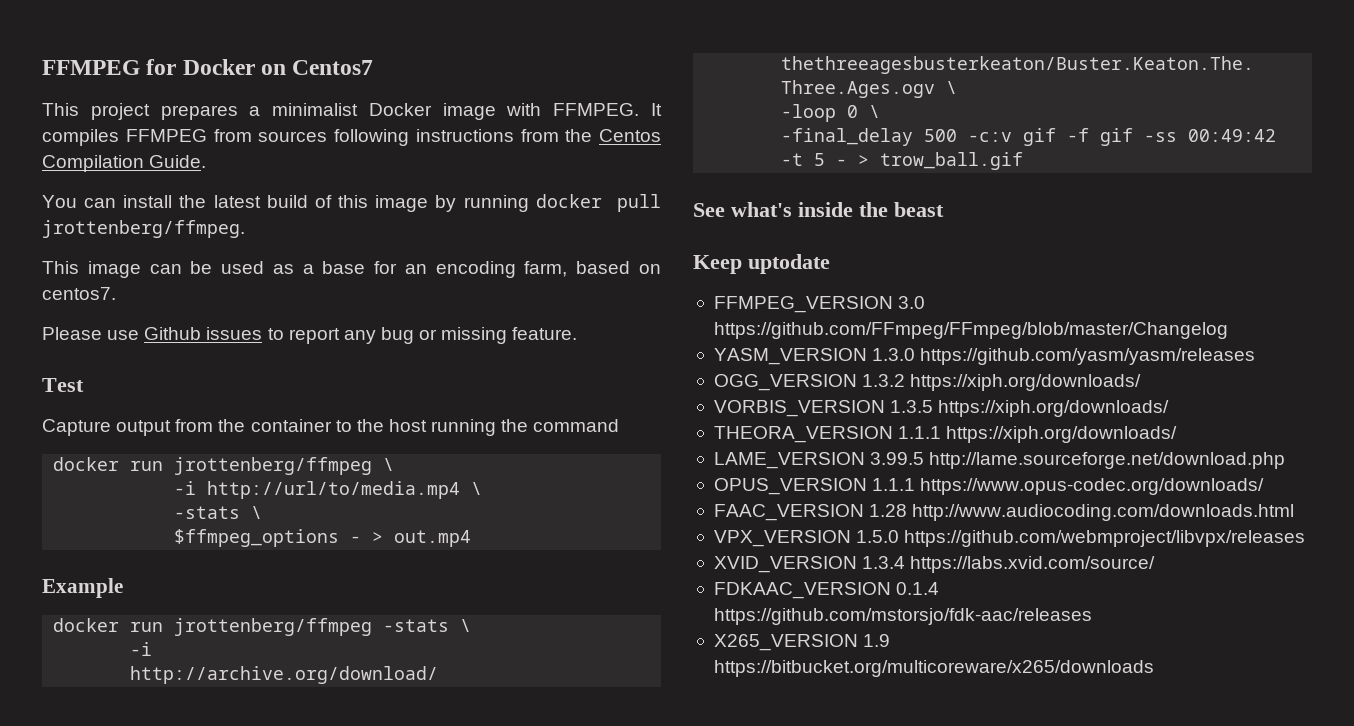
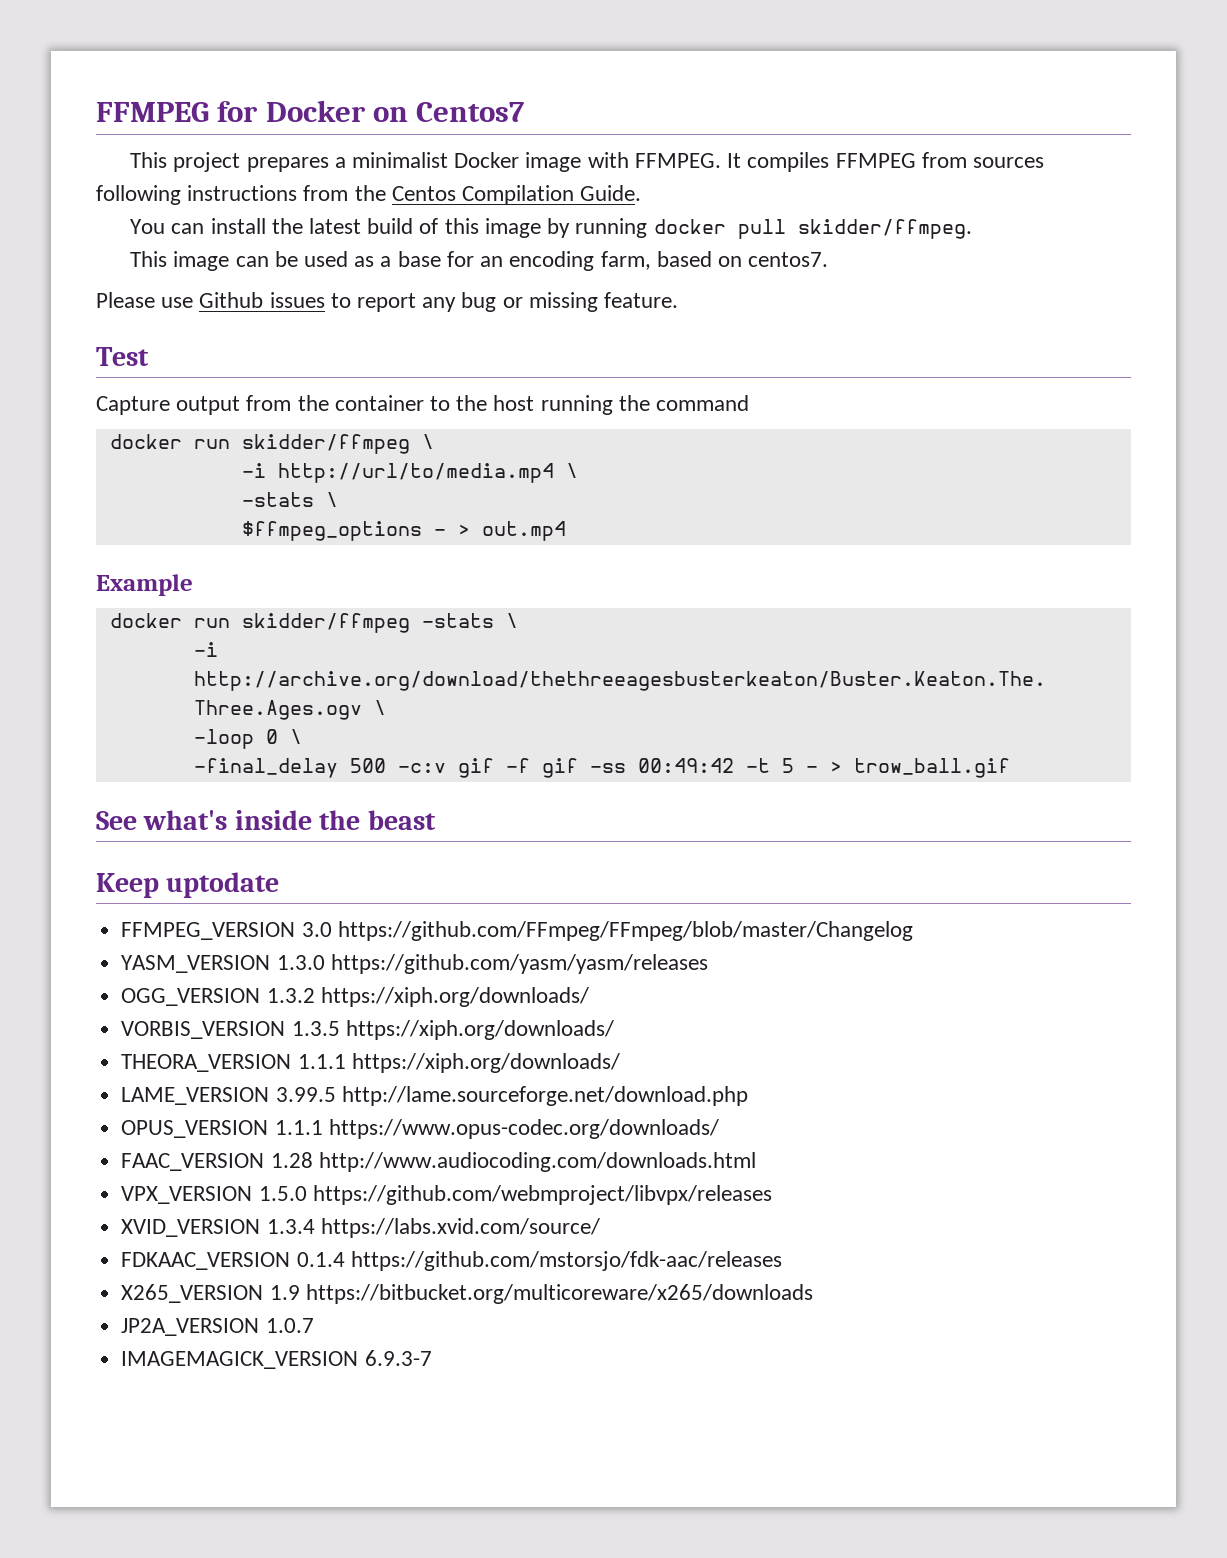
[42,220,245,238] jrottenberg/ffmpeg. -> [797,219,972,239] skidder/ffmpeg.
[174,457,373,475] jrottenberg/ffmpeg -> [241,434,410,454] skidder/ffmpeg
[174,618,373,636] jrottenberg/ffmpeg -> [241,613,410,633] skidder/ffmpeg
(1154, 668) none -> [121,1318,314,1336] [121,1350,432,1369] // JP2A_VERSION 1.0.7 // IMAGEMAGICK_VERSION 6.9.3-7

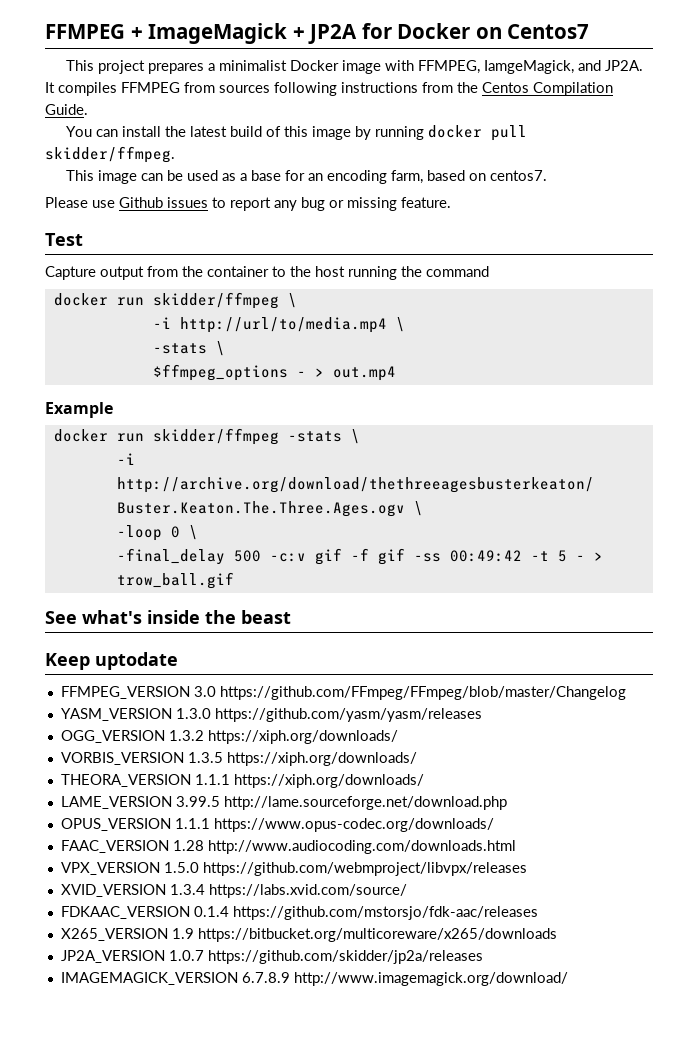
[96,102,209,122] FFMPEG -> [45,23,358,44] FFMPEG + ImageMagick + JP2A
[634,153,721,168] FFMPEG. -> [417,60,643,74] FFMPEG, IamgeMagick, and JP2A.
(314, 1325) none -> [207,950,483,964] https://github.com/skidder/jp2a/releases
[364,1350,432,1366] 6.9.3-7 -> [241,972,568,986] 6.7.8.9 http://www.imagemagick.org/download/

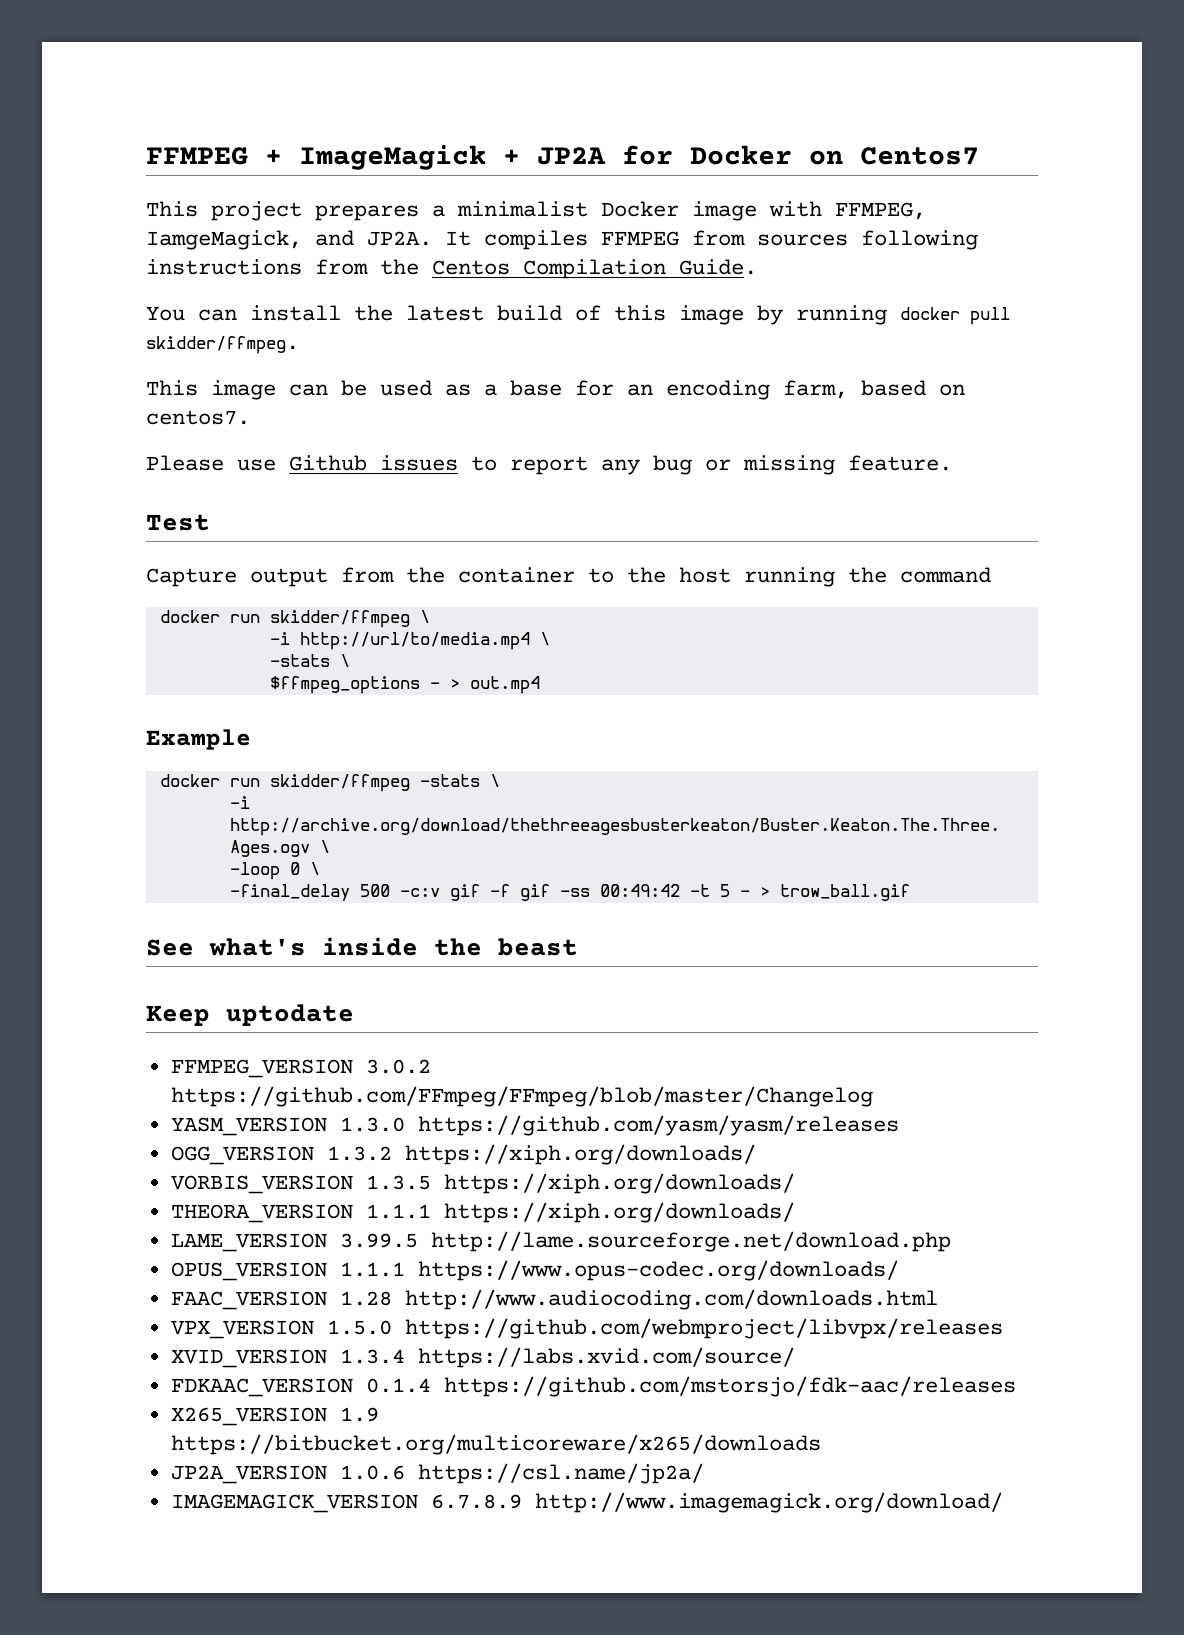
[193,686,216,697] 3.0 -> [365,1059,431,1074] 3.0.2
[168,950,483,964] 1.0.7 https://github.com/skidder/jp2a/releases -> [339,1463,704,1484] 1.0.6 https://csl.name/jp2a/

